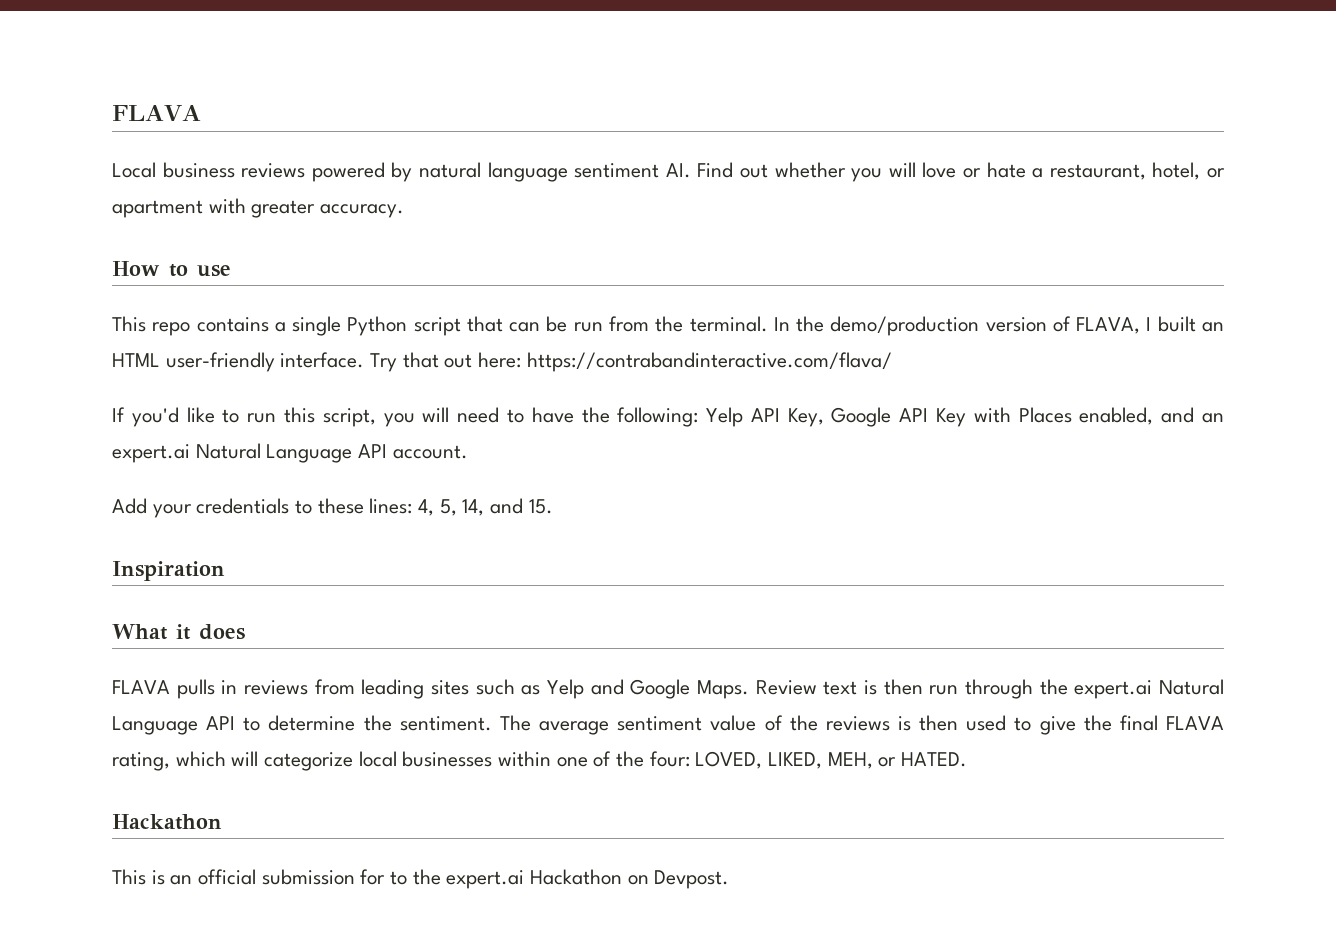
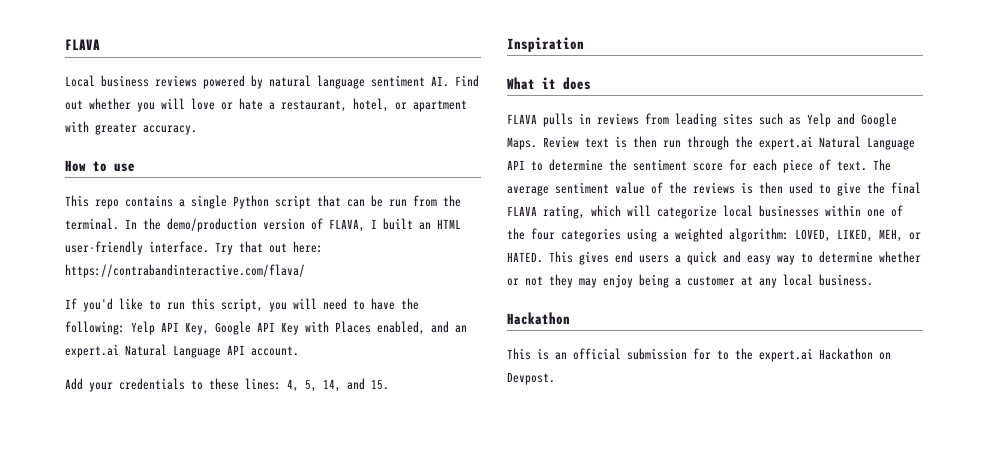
[399,716,492,731] sentiment. -> [633,159,867,173] sentiment score for each piece of text.
[649,751,690,767] four: -> [531,228,789,242] four categories using a weighted algorithm:
(968, 759) none -> [549,251,921,265] [507,274,873,288] This gives end users a quick and easy way to determine whether or not they may enjoy being a customer at any local business.

